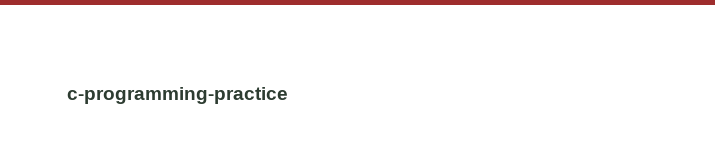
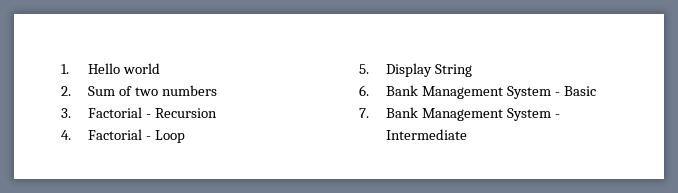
[67,87,288,104] c-programming-practice -> [61,63,161,74] [61,85,218,96] [61,107,218,118] [61,129,186,143] [359,63,473,77] [359,85,597,99] [359,107,561,121] [386,129,468,140] 1. Hello world // 2. Sum of two numbers // 3. Factorial - Recursion // 4. Factorial - Loop // 5. Display String // 6. Bank Management System - Basic // 7. Bank Management System - Intermediate

